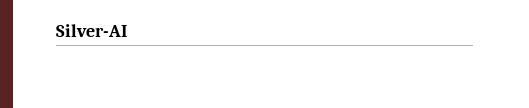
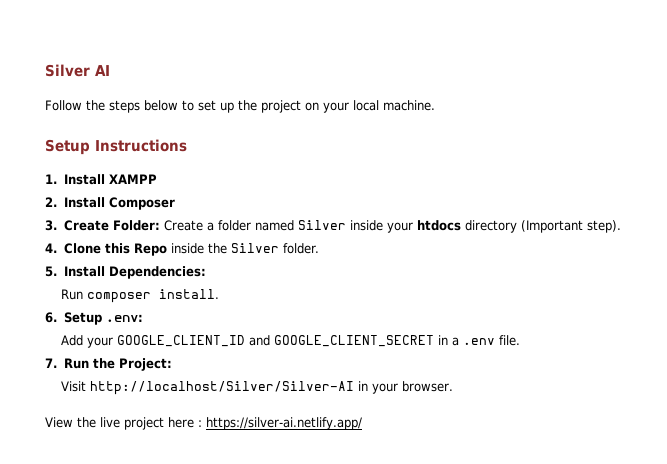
[56,24,127,37] Silver-AI -> [45,64,110,77] [45,100,435,113] [45,139,187,155] [45,174,157,185] [45,197,175,210] [45,220,621,233] [45,243,320,256] [45,266,206,279] [61,289,220,303] [45,312,143,325] [61,335,521,348] [45,358,172,371] [61,381,454,395] [45,417,362,430] Silver AI // Follow the steps below to set up the project on your local machine. // Setup Instructions // 1. Install XAMPP // 2. Install Composer // 3. Create Folder: Create a folder named Silver inside your htdocs directory (Important step). // 4. Clone this Repo inside the Silver folder. // 5. Install Dependencies: // Run composer install. // 6. Setup .env: // Add your GOOGLE_CLIENT_ID and GOOGLE_CLIENT_SECRET in a .env file. // 7. Run the Project: // Visit http://localhost/Silver/Silver-AI in your browser. // View the live project here : https://silver-ai.netlify.app/

